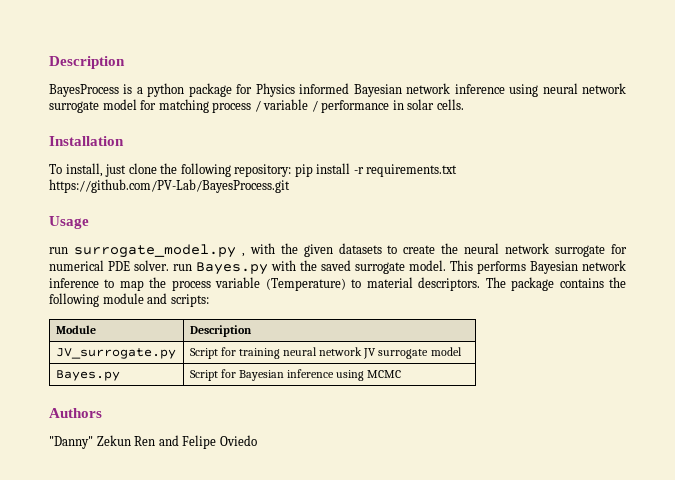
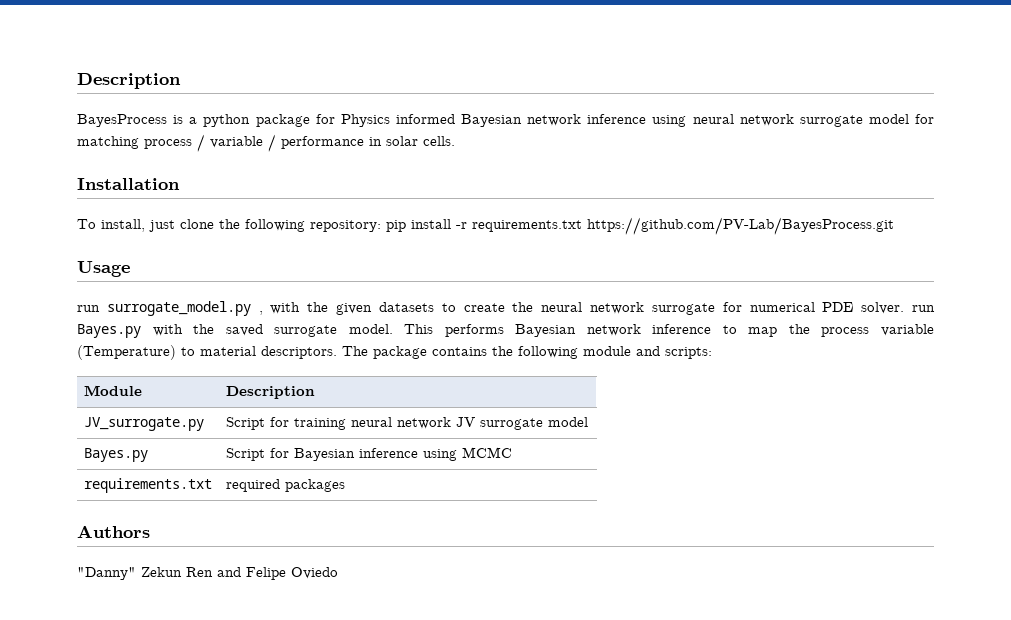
(402, 374) none -> [83,478,212,493] [225,479,345,492] // requirements.txt | required packages

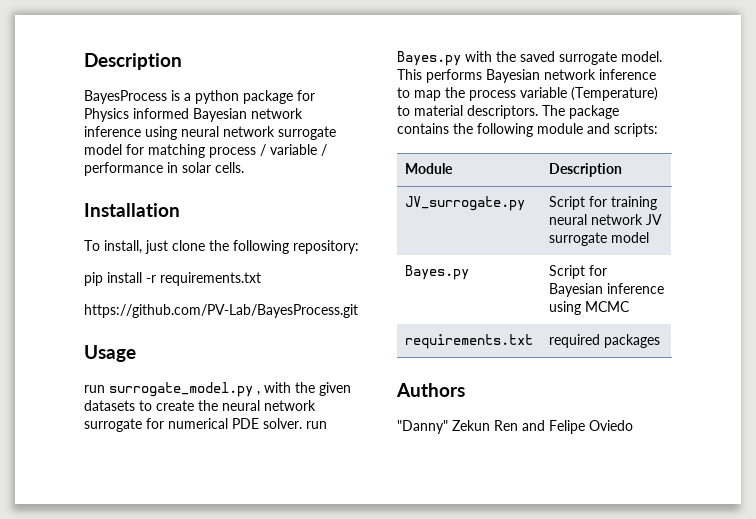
(381, 226) none -> (359, 247) //
(582, 226) none -> (261, 279) //

